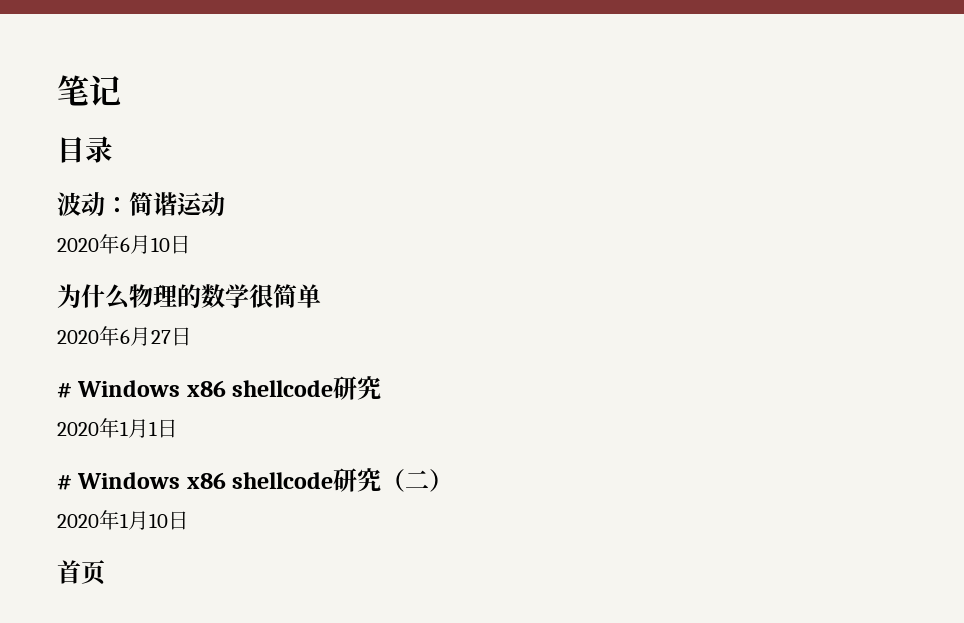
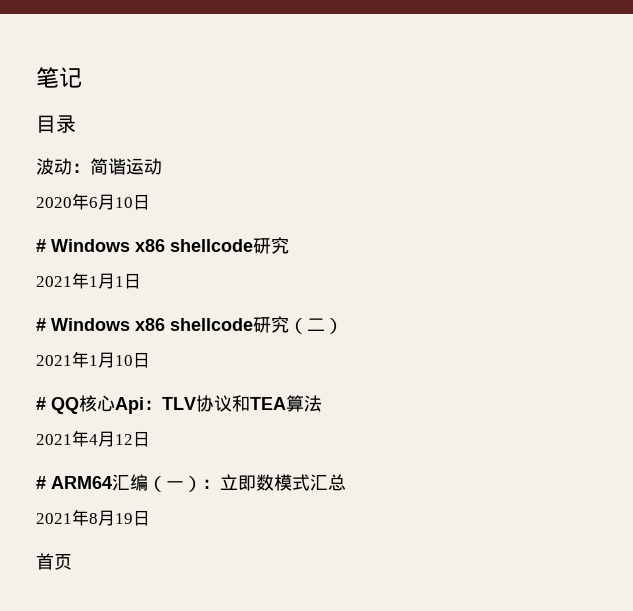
[57,284,321,310] [57,326,192,346] // 为什么物理的数学很简单 // 2020年6月27日 -> (150, 202) none
[57,422,99,436] 2020 -> [36,276,72,287] 2021
[57,514,99,528] 2020 -> [36,355,72,366] 2021
(189, 520) none -> [36,395,322,414] [36,430,150,447] [36,474,346,492] [36,509,150,526] // # QQ核心Api：TLV协议和TEA算法 // 2021年4月12日 // # ARM64汇编（一）：立即数模式汇总 // 2021年8月19日

